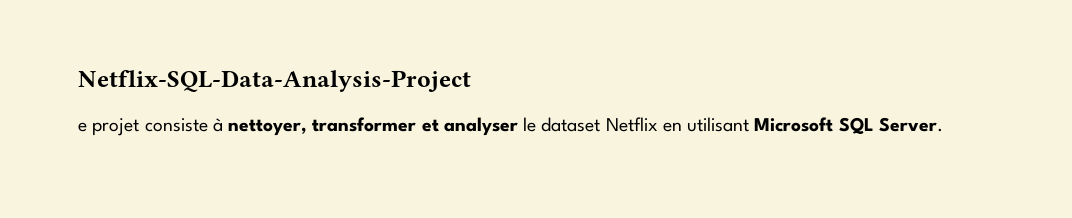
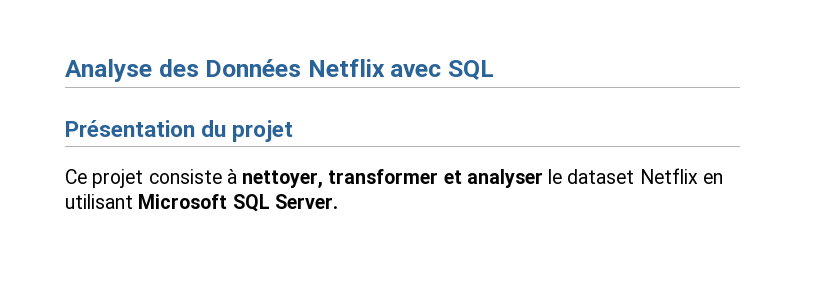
[78,70,471,92] [78,122,87,132] Netflix-SQL-Data-Analysis-Project // e -> [65,59,495,82] [65,120,294,142] [65,169,87,184] Analyse des Données Netflix avec SQL // Présentation du projet // Ce

